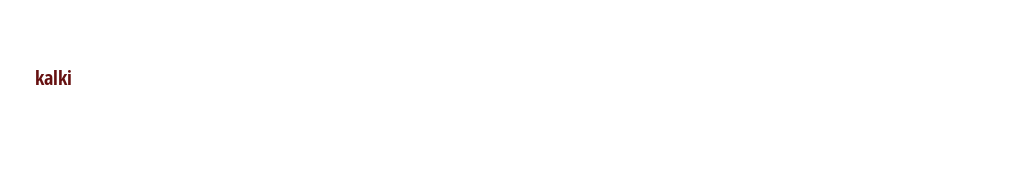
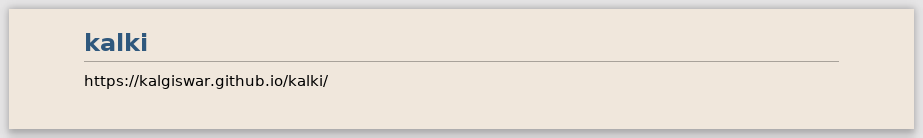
(72, 77) none -> [84,75,329,89] // https://kalgiswar.github.io/kalki/

